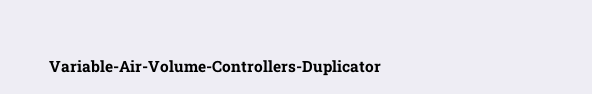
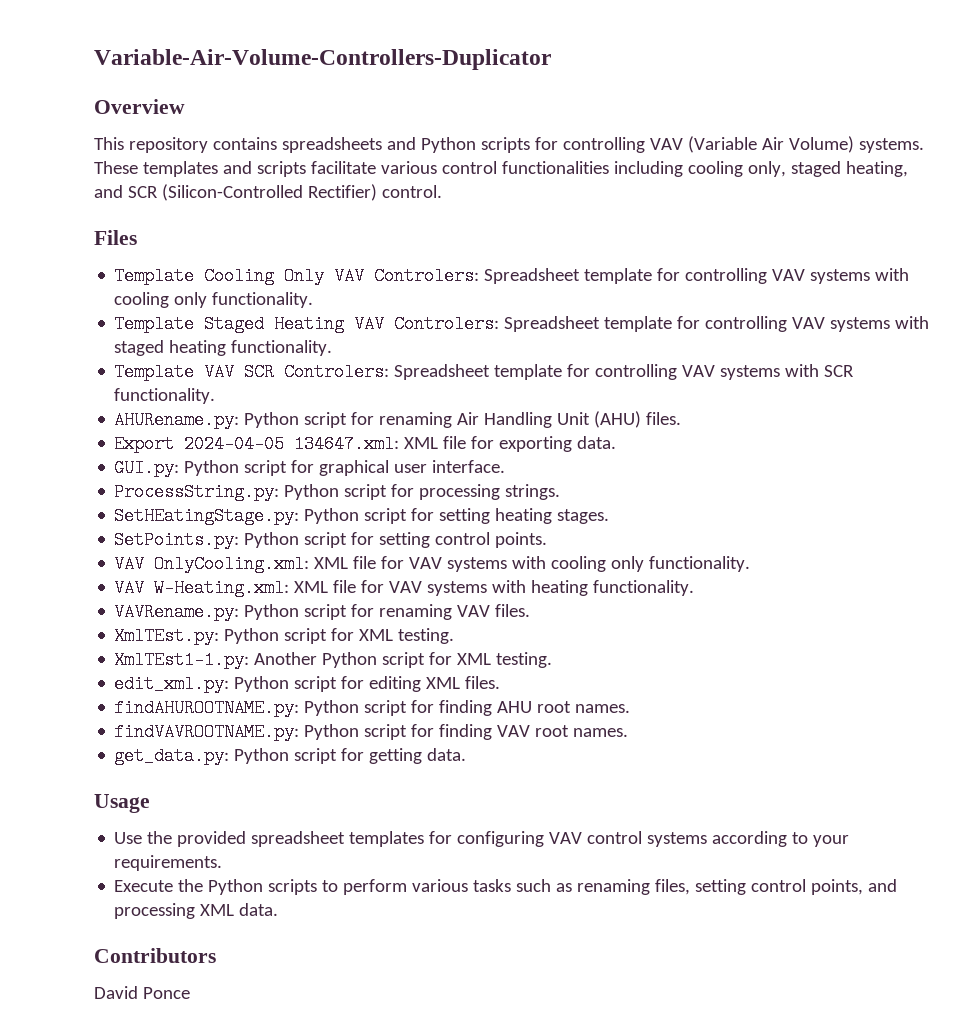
(381, 68) none -> [94,99,185,114] [94,136,924,153] [94,161,908,177] [94,184,442,201] [94,230,137,245] [114,267,910,285] [114,292,314,308] [114,315,930,333] [114,340,333,356] [114,363,855,381] [114,388,216,404] [114,411,682,429] [114,435,617,453] [114,459,506,477] [114,483,561,501] [114,507,610,525] [114,531,548,549] [114,555,751,573] [114,579,695,597] [114,603,531,621] [114,627,455,645] [114,651,553,669] [114,675,501,693] [114,699,631,717] [114,723,629,741] [114,747,467,765] [94,794,150,813] [114,831,850,847] [114,855,223,871] [114,879,898,895] [114,903,279,919] [94,948,216,963] [94,986,190,999] // Overview // This repository contains spreadsheets and Python scripts for controlling VAV (Variable Air Volume) systems. These templates and scripts facilitate various control functionalities including cooling only, staged heating, and SCR (Silicon-Controlled Rectifier) control. // Files // Template Cooling Only VAV Controlers: Spreadsheet template for controlling VAV systems with cooling only functionality. // Template Staged Heating VAV Controlers: Spreadsheet template for controlling VAV systems with staged heating functionality. // Template VAV SCR Controlers: Spreadsheet template for controlling VAV systems with SCR functionality. // AHURename.py: Python script for renaming Air Handling Unit (AHU) files. // Export 2024-04-05 134647.xml: XML file for exporting data. // GUI.py: Python script for graphical user interface. // ProcessString.py: Python script for processing strings. // SetHEatingStage.py: Python script for setting heating stages. // SetPoints.py: Python script for setting control points. // VAV OnlyCooling.xml: XML file for VAV systems with cooling only functionality. // VAV W-Heating.xml: XML file for VAV systems with heating functionality. // VAVRename.py: Python script for renaming VAV files. // XmlTEst.py: Python script for XML testing. // XmlTEst1-1.py: Another Python script for XML testing. // edit_xml.py: Python script for editing XML files. // findAHUROOTNAME.py: Python script for finding AHU root names. // findVAVROOTNAME.py: Python script for finding VAV root names. // get_data.py: Python script for getting data. // Usage // Use the provided spreadsheet templates for configuring VAV control systems according to your requirements. // Execute the Python scripts to perform various tasks such as renaming files, setting control points, and processing XML data. // Contributors // David Ponce

